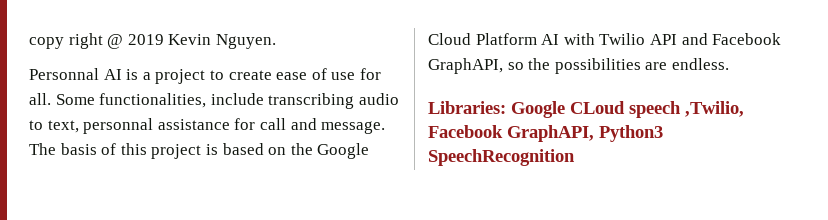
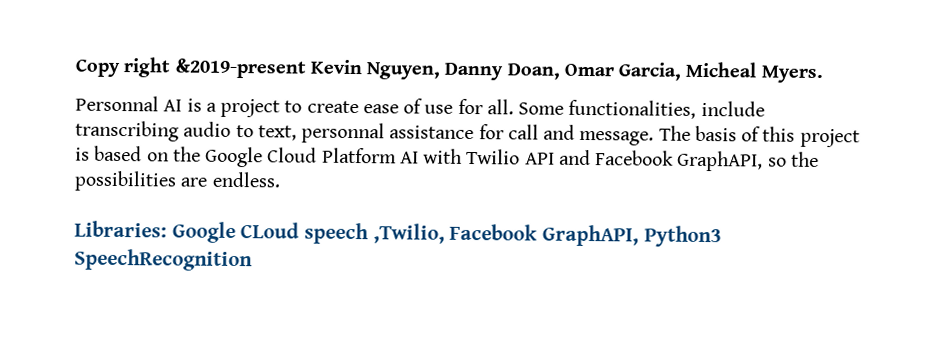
[29,33,276,49] copy right @ 2019 Kevin Nguyen. -> [75,57,823,84] Copy right &2019-present Kevin Nguyen, Danny Doan, Omar Garcia, Micheal Myers.

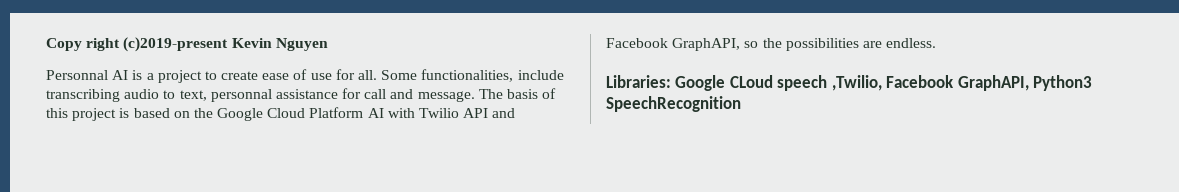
[174,58,823,84] &2019-present Kevin Nguyen, Danny Doan, Omar Garcia, Micheal Myers. -> [123,37,328,52] (c)2019-present Kevin Nguyen

